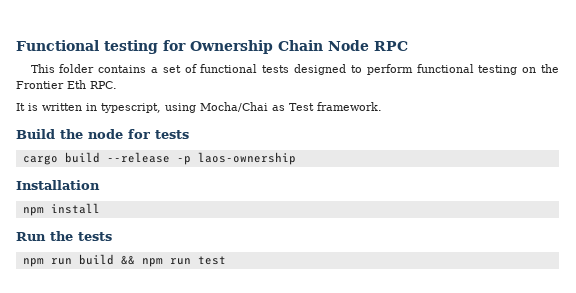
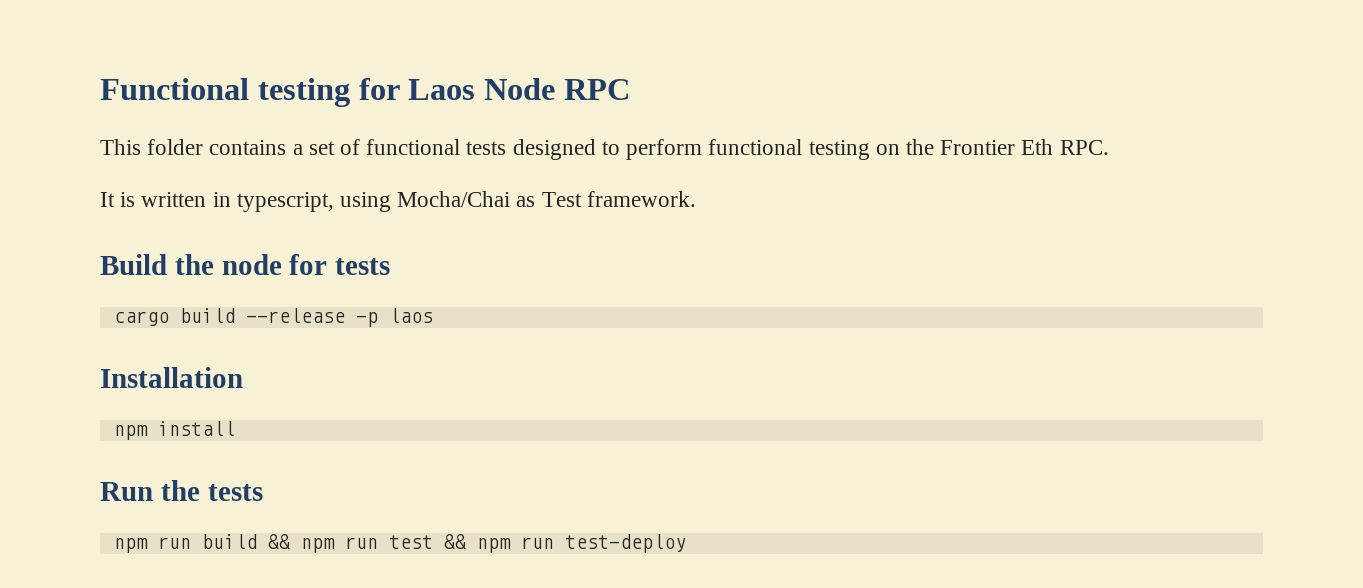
[190,40,323,54] Ownership Chain -> [408,79,476,100] Laos
[197,152,296,165] laos-ownership -> [388,308,433,323] laos
(226, 260) none -> [443,534,686,553] && npm run test-deploy

